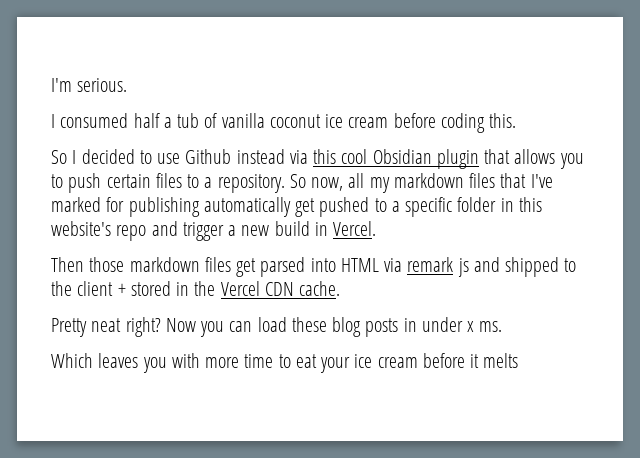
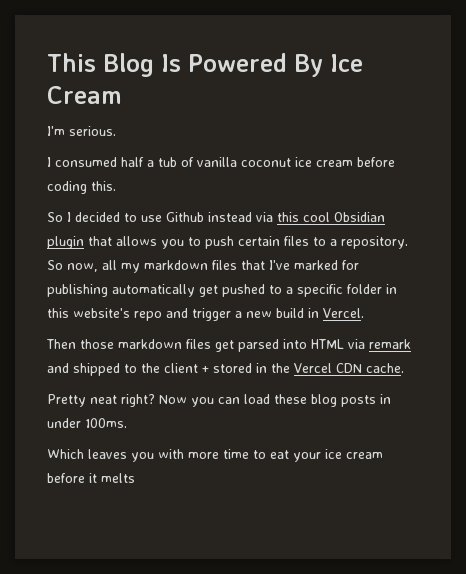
(51, 85) none -> [47,53,363,77] [47,86,122,104] This Blog Is Powered By Ice Cream //
[457,258,469,277] js -> (411, 344) none
[467,321,503,332] x ms. -> [85,418,127,428] 100ms.

